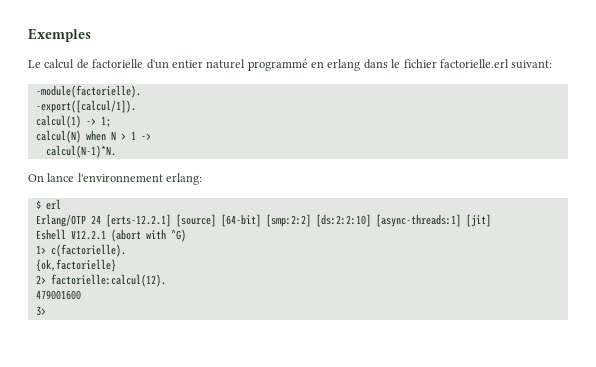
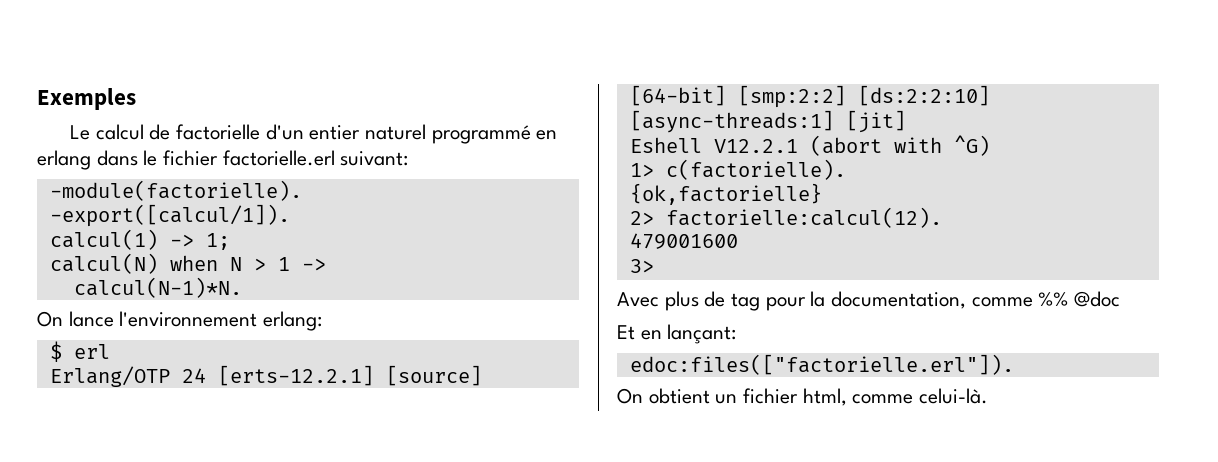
(46, 311) none -> [617,291,1121,311] [617,324,737,344] [629,354,1014,375] [617,388,989,406] // Avec plus de tag pour la documentation, comme %% @doc // Et en lançant: // edoc:files(["factorielle.erl"]). // On obtient un fichier html, comme celui-là.

